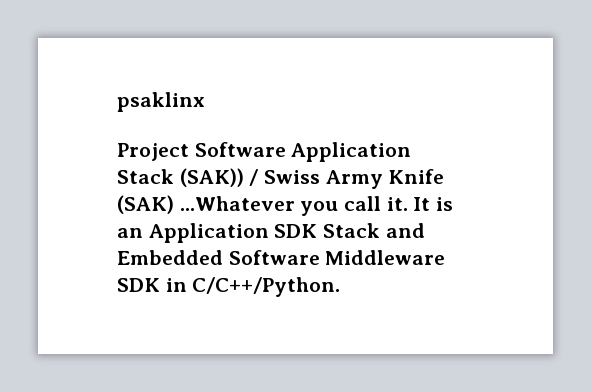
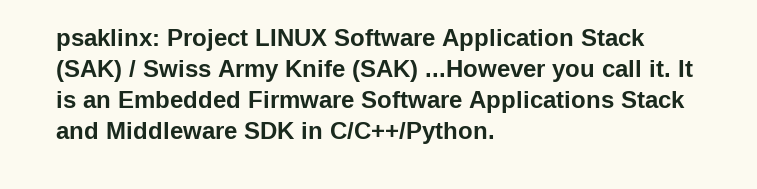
[117,92,205,112] [117,143,189,161] psaklinx // Project -> [56,29,327,51] psaklinx: Project LINUX
[179,168,244,187] (SAK)) -> [56,60,122,82] (SAK)
[179,196,295,211] ...Whatever -> [425,60,545,77] ...However
[148,223,425,243] [117,250,320,265] Application SDK Stack and Embedded Software -> [118,91,685,113] [56,122,99,139] Embedded Firmware Software Applications Stack and

